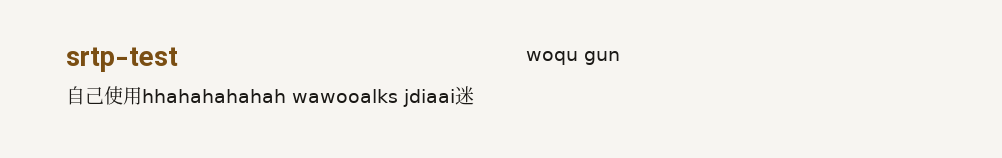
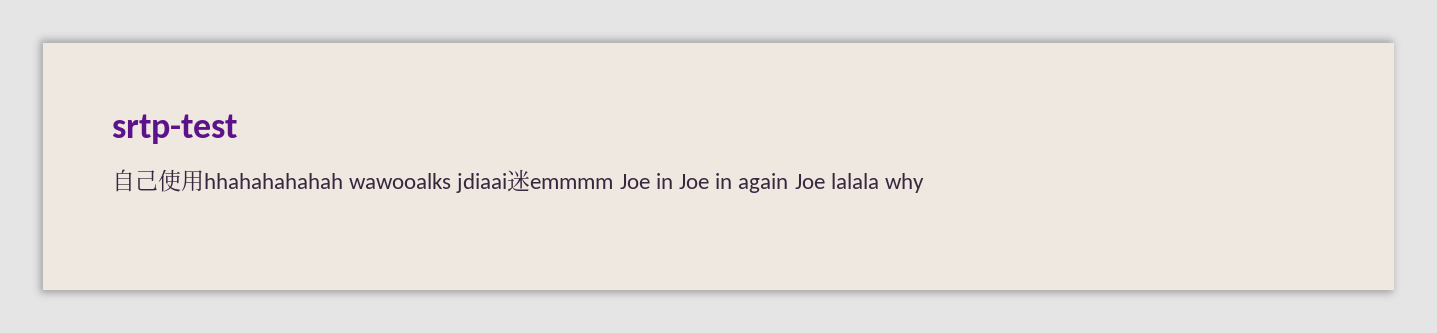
[526,51,620,65] woqu gun -> [530,173,925,193] emmmm Joe in Joe in again Joe lalala why

